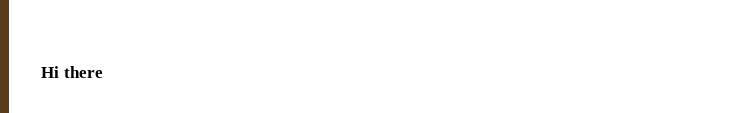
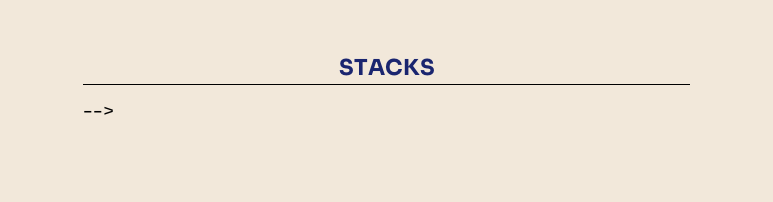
[41,66,103,78] Hi there -> [338,58,435,76] [83,106,114,117] STACKS // -->

